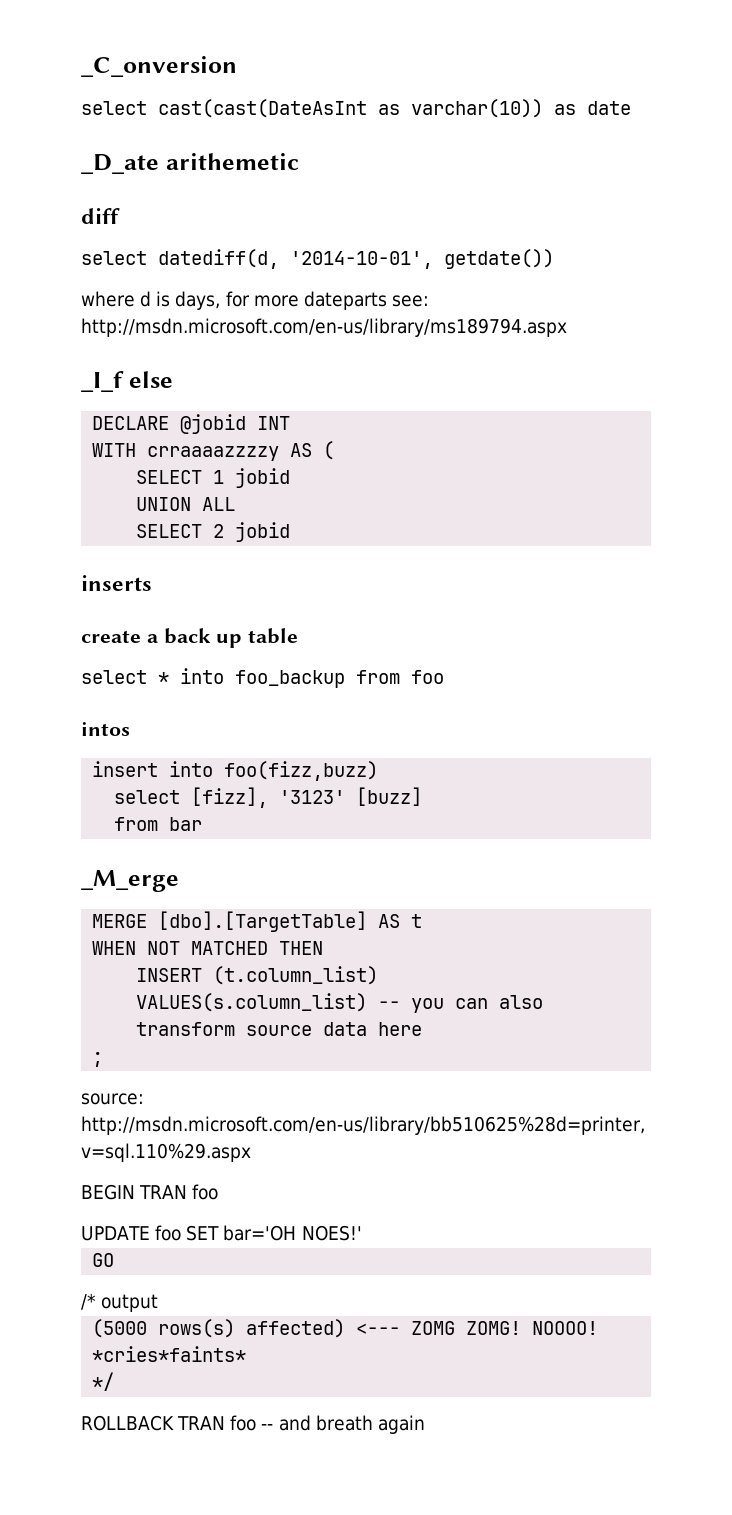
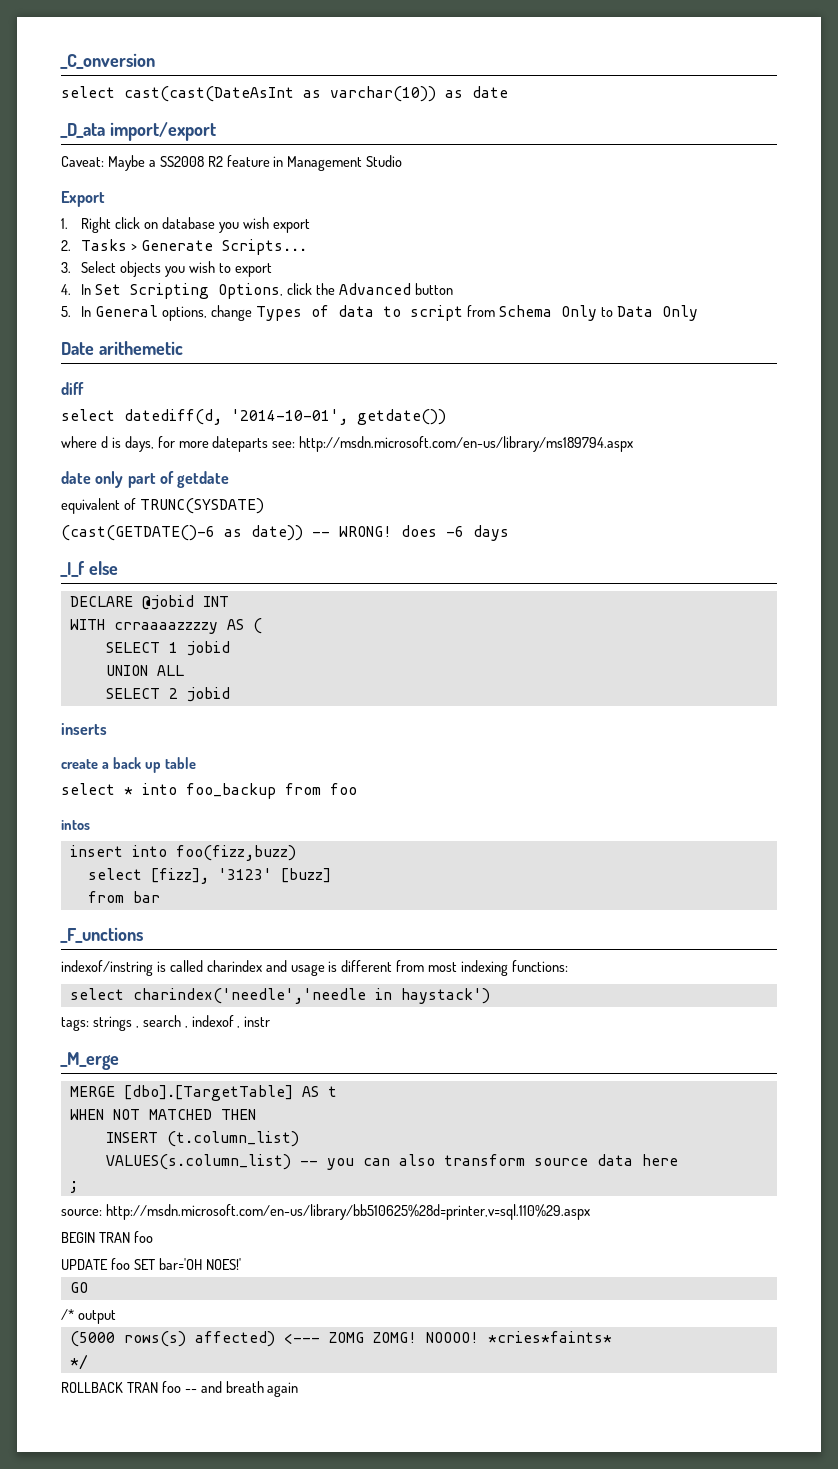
[81,154,159,174] _D_ate -> [60,122,216,141] [61,155,403,171] [61,191,105,207] [61,217,310,233] [61,239,308,255] [61,261,272,277] [61,283,453,299] [61,305,698,321] [61,342,94,355] _D_ata import/export // Caveat: Maybe a SS2008 R2 feature in Management Studio // Export // 1. Right click on database you wish export // 2. Tasks > Generate Scripts... // 3. Select objects you wish to export // 4. In Set Scripting Options, click the Advanced button // 5. In General options, change Types of data to script from Schema Only to Data Only // Date
(567, 327) none -> [61,471,230,488] [61,498,264,514] [61,525,509,541] // date only part of getdate // equivalent of TRUNC(SYSDATE) // (cast(GETDATE()-6 as date)) -- WRONG! does -6 days
(203, 824) none -> [60,927,143,943] [61,960,569,976] [69,988,490,1004] [61,1015,271,1031] // _F_unctions // indexof/instring is called charindex and usage is different from most indexing functions: // select charindex('needle','needle in haystack') // tags: strings , search , indexof , instr

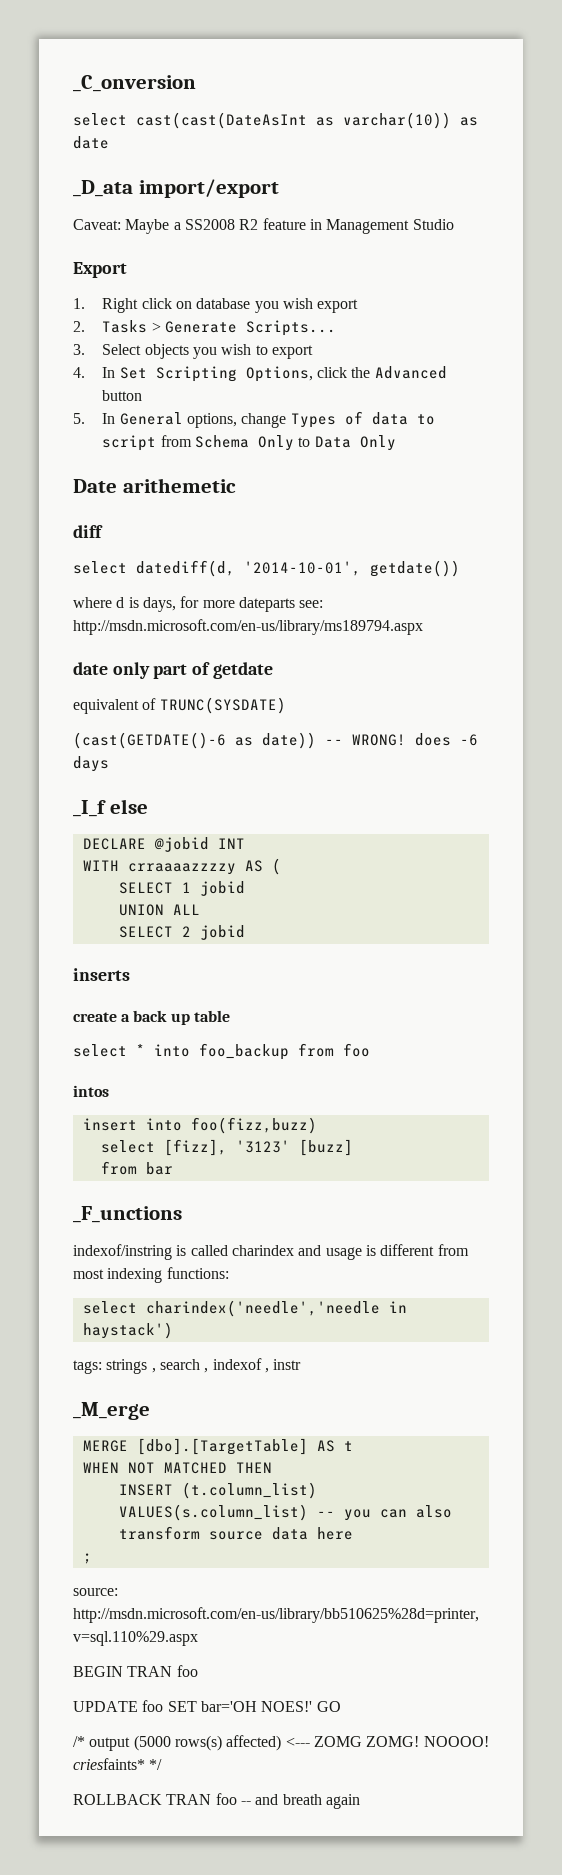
(241, 1264) // -> (313, 1706) none
(116, 1317) // -> (131, 1744) none
[487,1331,612,1343] *cries*faints* // -> [73,1758,145,1770] criesfaints*

